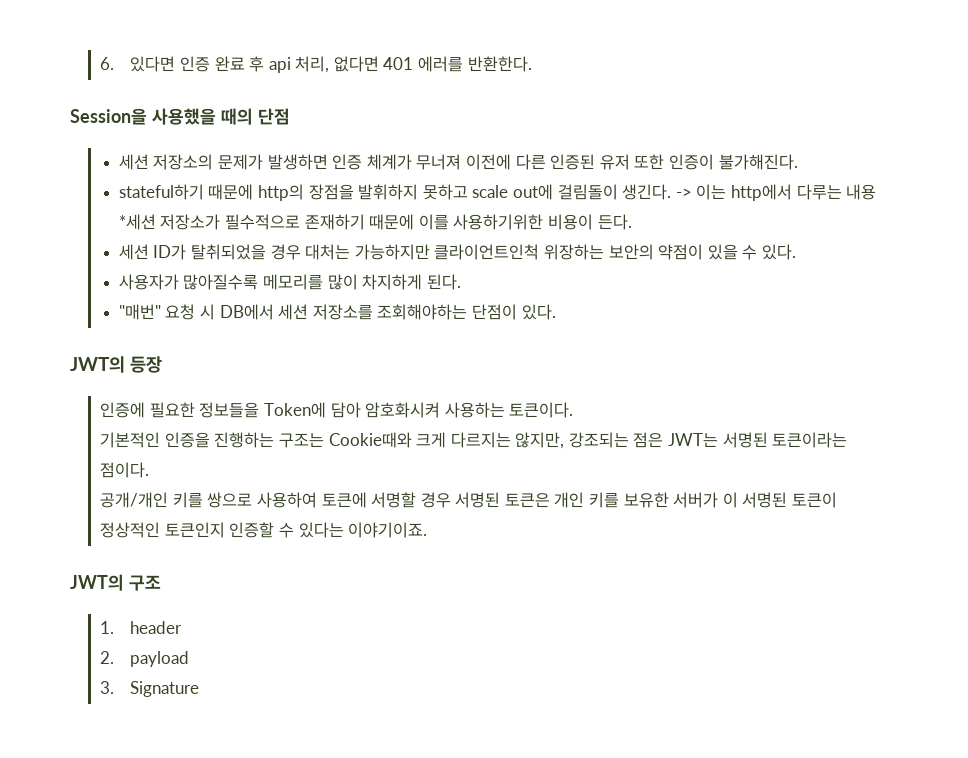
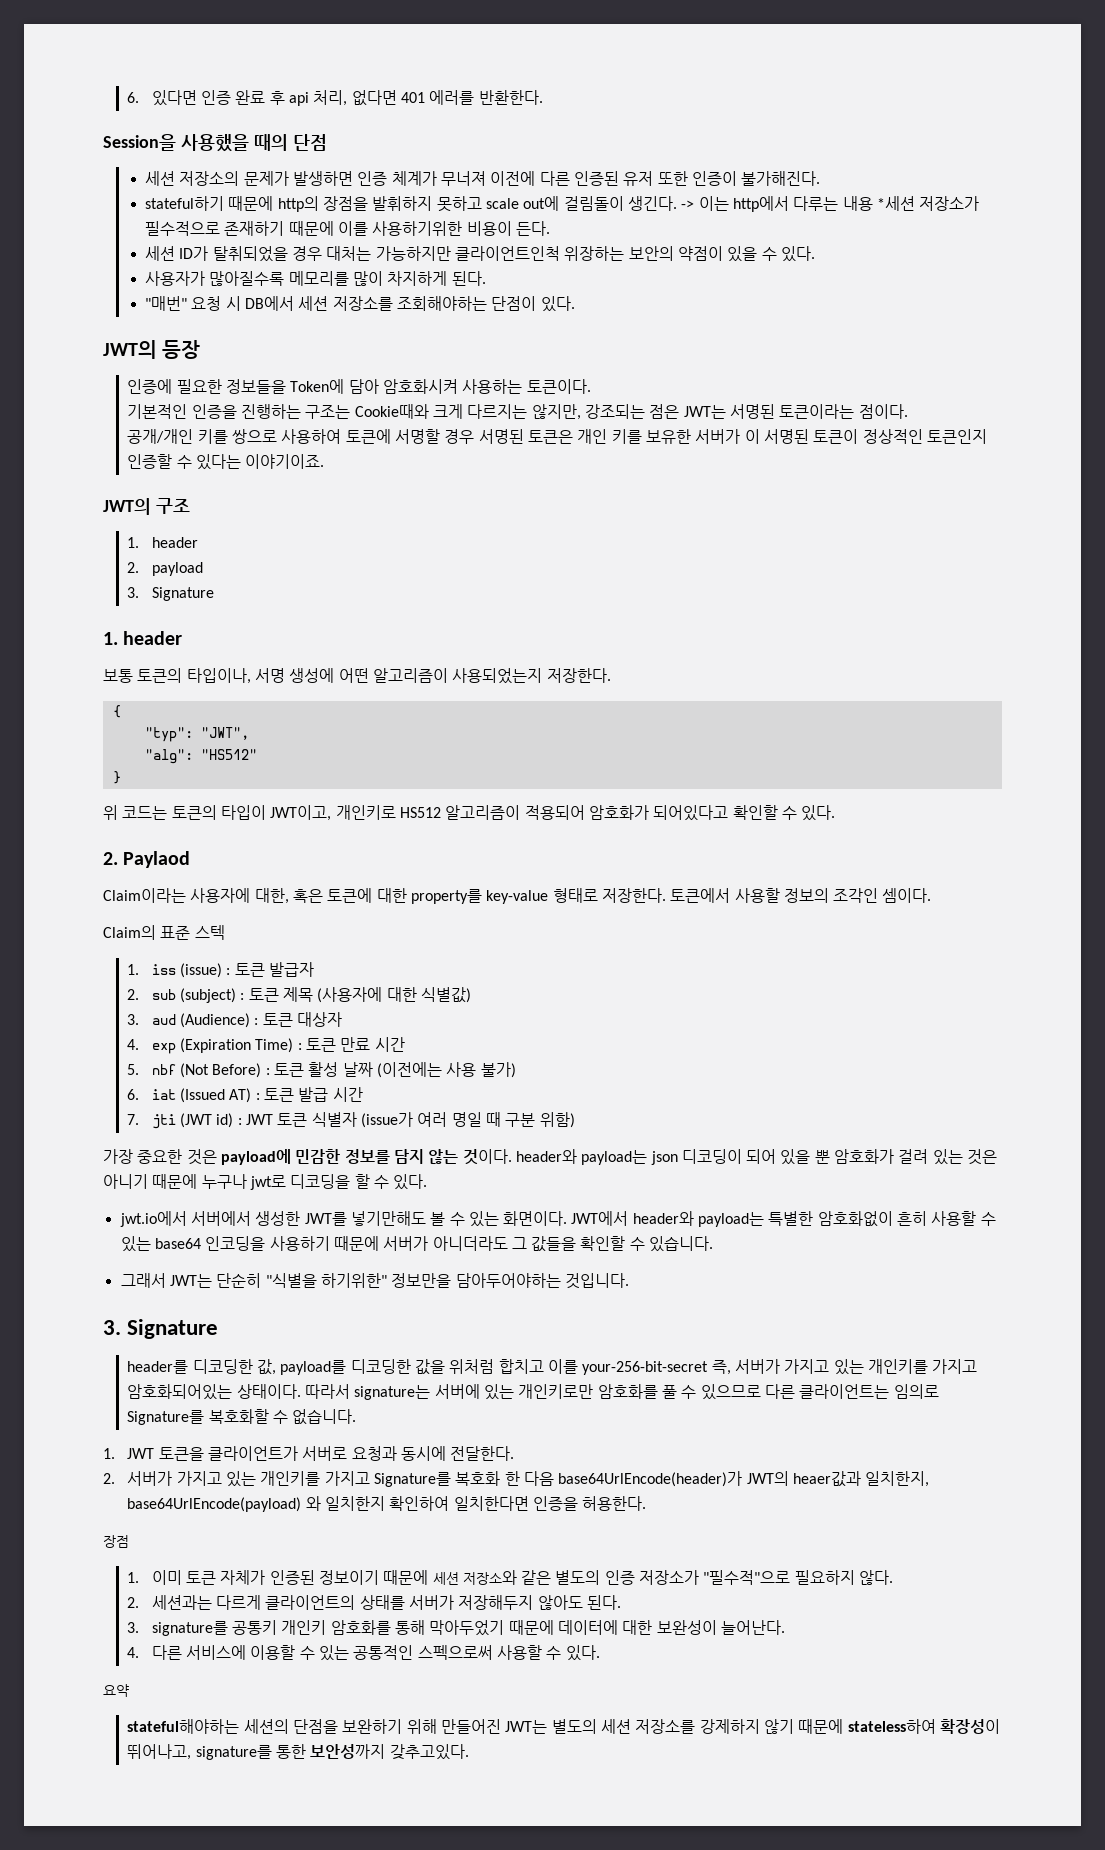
(200, 689) none -> [103,631,183,645] [103,668,611,684] [112,705,121,718] [144,727,249,742] [144,749,257,764] [112,771,121,784] [103,805,836,821] [103,851,191,868] [103,888,932,904] [103,925,225,940] [127,962,315,978] [127,987,472,1003] [127,1012,343,1028] [127,1037,405,1054] [127,1062,516,1078] [127,1087,363,1103] [127,1112,575,1129] [103,1149,998,1165] [103,1174,428,1190] [119,1211,996,1227] [120,1236,714,1252] [120,1273,629,1289] [103,1319,219,1339] [127,1359,978,1375] [127,1384,939,1400] [127,1409,357,1425] [103,1446,515,1461] [103,1471,930,1487] [127,1496,647,1512] [103,1535,129,1548] [127,1570,894,1585] [127,1595,622,1610] [127,1620,786,1636] [127,1645,600,1661] [103,1684,129,1697] [127,1719,1000,1734] [127,1744,469,1760] // 1. header // 보통 토큰의 타입이나, 서명 생성에 어떤 알고리즘이 사용되었는지 저장한다. // { // "typ": "JWT", // "alg": "HS512" // } // 위 코드는 토큰의 타입이 JWT이고, 개인키로 HS512 알고리즘이 적용되어 암호화가 되어있다고 확인할 수 있다. // 2. Paylaod // Claim이라는 사용자에 대한, 혹은 토큰에 대한 property를 key-value 형태로 저장한다. 토큰에서 사용할 정보의 조각인 셈이다. // Claim의 표준 스텍 // 1. iss (issue) : 토큰 발급자 // 2. sub (subject) : 토큰 제목 (사용자에 대한 식별값) // 3. aud (Audience) : 토큰 대상자 // 4. exp (Expiration Time) : 토큰 만료 시간 // 5. nbf (Not Before) : 토큰 활성 날짜 (이전에는 사용 불가) // 6. iat (Issued AT) : 토큰 발급 시간 // 7. jti (JWT id) : JWT 토큰 식별자 (issue가 여러 명일 때 구분 위함) // 가장 중요한 것은 payload에 민감한 정보를 담지 않는 것이다. header와 payload는 json 디코딩이 되어 있을 뿐 암호화가 걸려 있는 것은 아니기 때문에 누구나 jwt로 디코딩을 할 수 있다. // jwt.io에서 서버에서 생성한 JWT를 넣기만해도 볼 수 있는 화면이다. JWT에서 header와 payload는 특별한 암호화없이 흔히 사용할 수 있는 base64 인코딩을 사용하기 때문에 서버가 아니더라도 그 값들을 확인할 수 있습니다. // 그래서 JWT는 단순히 "식별을 하기위한" 정보만을 담아두어야하는 것입니다. // 3. Signature // header를 디코딩한 값, payload를 디코딩한 값을 위처럼 합치고 이를 your-256-bit-secret 즉, 서버가 가지고 있는 개인키를 가지고 암호화되어있는 상태이다. 따라서 signature는 서버에 있는 개인키로만 암호화를 풀 수 있으므로 다른 클라이언트는 임의로 Signature를 복호화할 수 없습니다. // 1. JWT 토큰을 클라이언트가 서버로 요청과 동시에 전달한다. // 2. 서버가 가지고 있는 개인키를 가지고 Signature를 복호화 한 다음 base64UrlEncode(header)가 JWT의 heaer값과 일치한지, base64UrlEncode(payload) 와 일치한지 확인하여 일치한다면 인증을 허용한다. // 장점 // 1. 이미 토큰 자체가 인증된 정보이기 때문에 세션 저장소와 같은 별도의 인증 저장소가 "필수적"으로 필요하지 않다. // 2. 세션과는 다르게 클라이언트의 상태를 서버가 저장해두지 않아도 된다. // 3. signature를 공통키 개인키 암호화를 통해 막아두었기 때문에 데이터에 대한 보완성이 늘어난다. // 4. 다른 서비스에 이용할 수 있는 공통적인 스펙으로써 사용할 수 있다. // 요약 // stateful해야하는 세션의 단점을 보완하기 위해 만들어진 JWT는 별도의 세션 저장소를 강제하지 않기 때문에 stateless하여 확장성이 뛰어나고, signature를 통한 보안성까지 갖추고있다.

